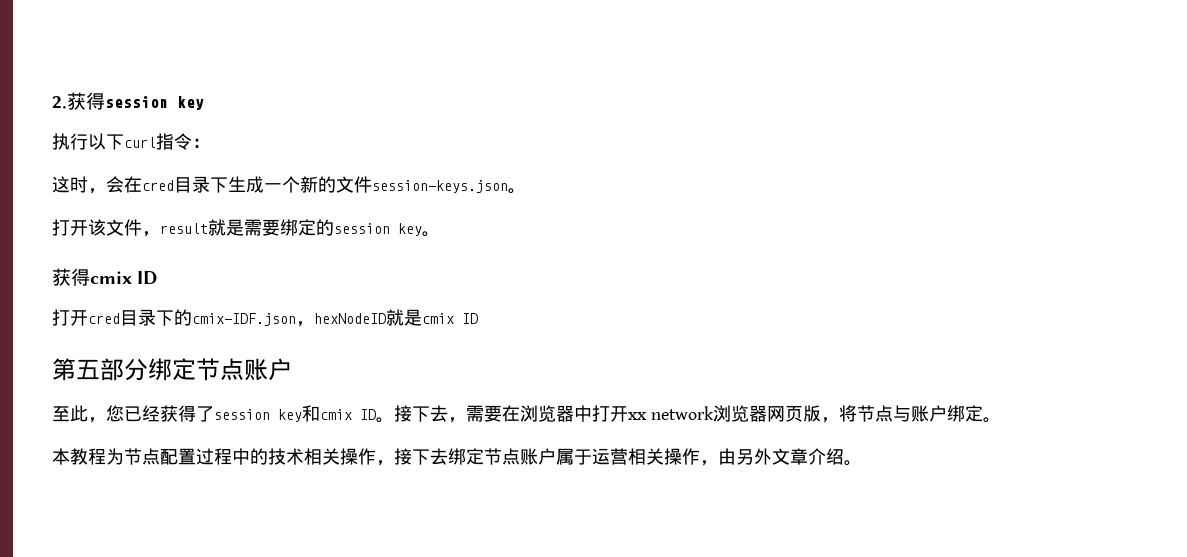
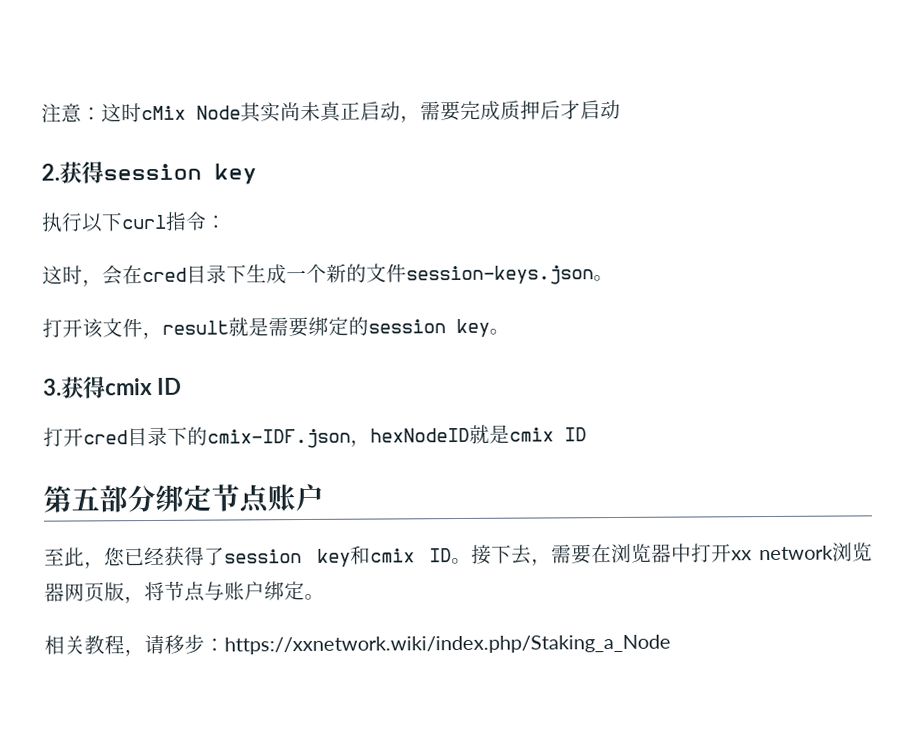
(52, 102) none -> [41,99,621,123] 注意：这时cMix Node其实尚未真正启动，需要完成质押后才启动 //
(440, 234) none -> [43,378,62,396] 3.
[52,448,862,466] 本教程为节点配置过程中的技术相关操作，接下去绑定节点账户属于运营相关操作，由另外文章介绍。 -> [44,634,671,657] 相关教程，请移步：https://xxnetwork.wiki/index.php/Staking_a_Node

